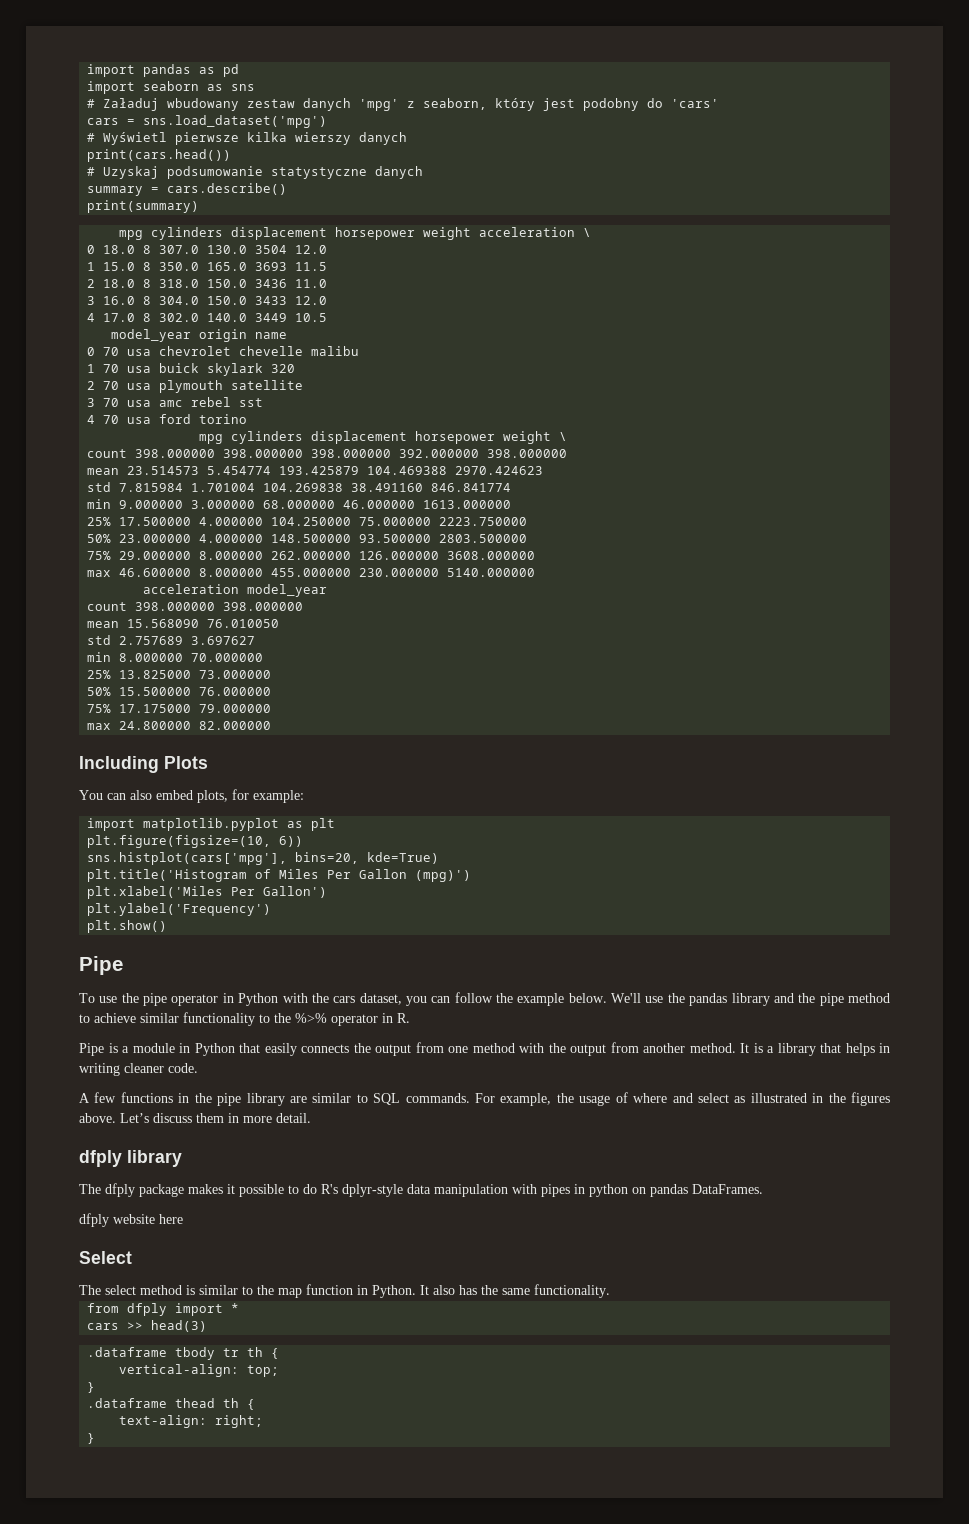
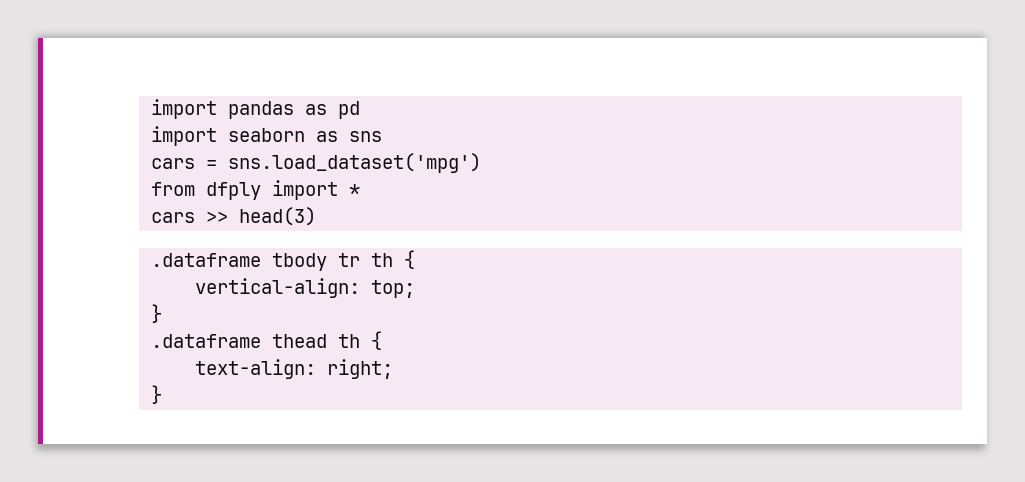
[87,98,720,111] [87,115,328,128] [87,132,408,145] [87,149,232,162] [87,166,424,179] [87,183,288,196] [87,200,200,213] [119,227,592,240] [87,245,328,254] [87,262,328,271] [87,279,328,288] [87,296,328,305] [87,313,328,322] [111,329,288,342] [87,346,360,356] [87,363,296,376] [87,380,304,393] [87,397,264,407] [87,414,248,424] [199,431,568,444] [87,449,568,458] [87,466,544,475] [87,482,512,492] [87,499,512,509] [87,517,528,526] [87,534,528,543] [87,551,536,560] [87,568,536,577] [143,584,328,597] [87,602,304,611] [87,619,280,628] [87,635,256,645] [87,652,264,662] [87,670,272,679] [87,687,272,696] [87,704,272,713] [87,721,272,730] [79,756,208,773] [79,789,304,803] [87,818,336,831] [87,835,304,848] [87,852,440,865] [87,869,472,882] [87,886,328,899] [87,903,272,916] [87,920,168,933] [79,956,123,975] [79,992,891,1006] [79,1012,410,1026] [79,1042,890,1056] [79,1063,198,1076] [79,1092,890,1106] [79,1113,311,1123] [79,1150,182,1167] [79,1183,763,1197] [79,1213,183,1227] [79,1251,132,1264] [79,1284,610,1298] # Załaduj wbudowany zestaw danych 'mpg' z seaborn, który jest podobny do 'cars' // cars = sns.load_dataset('mpg') // # Wyświetl pierwsze kilka wierszy danych // print(cars.head()) // # Uzyskaj podsumowanie statystyczne danych // summary = cars.describe() // print(summary) // mpg cylinders displacement horsepower weight acceleration \ // 0 18.0 8 307.0 130.0 3504 12.0 // 1 15.0 8 350.0 165.0 3693 11.5 // 2 18.0 8 318.0 150.0 3436 11.0 // 3 16.0 8 304.0 150.0 3433 12.0 // 4 17.0 8 302.0 140.0 3449 10.5 // model_year origin name // 0 70 usa chevrolet chevelle malibu // 1 70 usa buick skylark 320 // 2 70 usa plymouth satellite // 3 70 usa amc rebel sst // 4 70 usa ford torino // mpg cylinders displacement horsepower weight \ // count 398.000000 398.000000 398.000000 392.000000 398.000000 // mean 23.514573 5.454774 193.425879 104.469388 2970.424623 // std 7.815984 1.701004 104.269838 38.491160 846.841774 // min 9.000000 3.000000 68.000000 46.000000 1613.000000 // 25% 17.500000 4.000000 104.250000 75.000000 2223.750000 // 50% 23.000000 4.000000 148.500000 93.500000 2803.500000 // 75% 29.000000 8.000000 262.000000 126.000000 3608.000000 // max 46.600000 8.000000 455.000000 230.000000 5140.000000 // acceleration model_year // count 398.000000 398.000000 // mean 15.568090 76.010050 // std 2.757689 3.697627 // min 8.000000 70.000000 // 25% 13.825000 73.000000 // 50% 15.500000 76.000000 // 75% 17.175000 79.000000 // max 24.800000 82.000000 // Including Plots // You can also embed plots, for example: // import matplotlib.pyplot as plt // plt.figure(figsize=(10, 6)) // sns.histplot(cars['mpg'], bins=20, kde=True) // plt.title('Histogram of Miles Per Gallon (mpg)') // plt.xlabel('Miles Per Gallon') // plt.ylabel('Frequency') // plt.show() // Pipe // To use the pipe operator in Python with the cars dataset, you can follow the example below. We'll use the pandas library and the pipe method to achieve similar functionality to the %>% operator in R. // Pipe is a module in Python that easily connects the output from one method with the output from another method. It is a library that helps in writing cleaner code. // A few functions in the pipe library are similar to SQL commands. For example, the usage of where and select as illustrated in the figures above. Let’s discuss them in more detail. // dfply library // The dfply package makes it possible to do R's dplyr-style data manipulation with pipes in python on pandas DataFrames. // dfply website here // Select // The select method is similar to the map function in Python. It also has the same functionality. -> [150,153,481,173] cars = sns.load_dataset('mpg')

